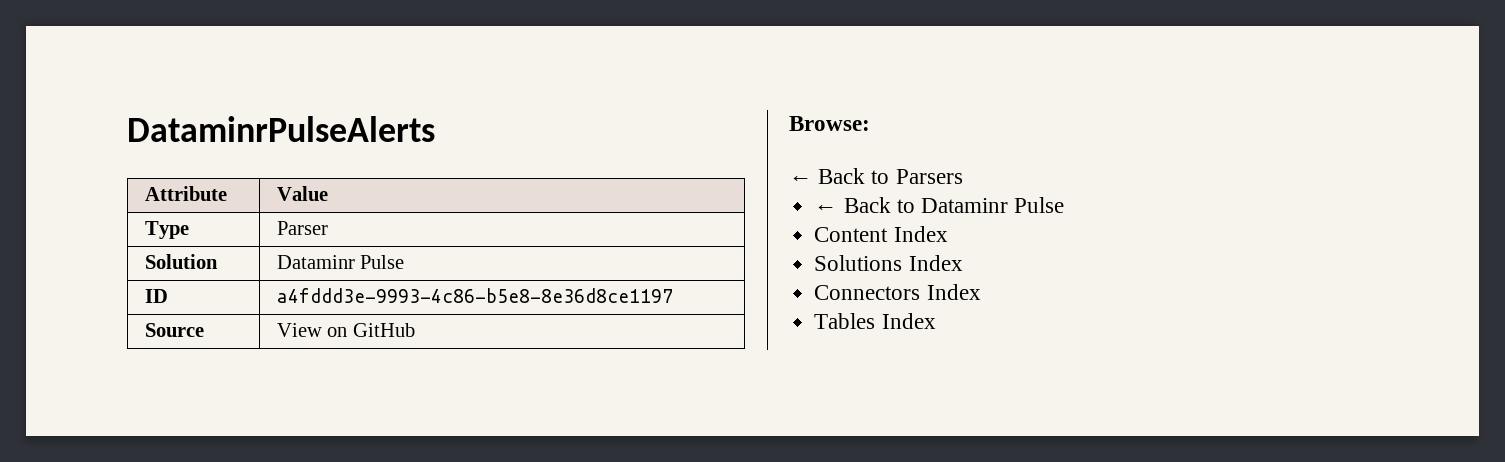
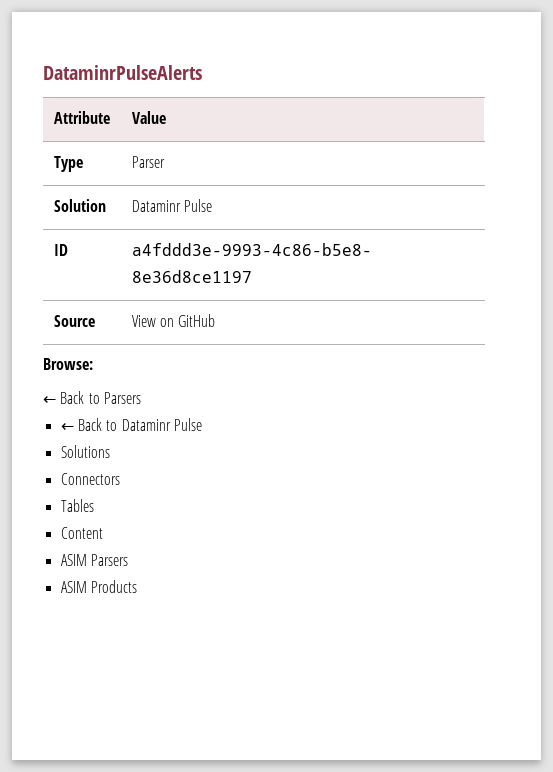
[814,226,948,242] // Content Index -> (202, 424) none
[908,255,963,271] Index -> (110, 451) none
[926,284,981,300] Index -> (120, 479) none
[881,313,936,329] Index -> [60,527,103,539] [60,554,128,566] [60,580,137,593] // Content // ASIM Parsers // ASIM Products

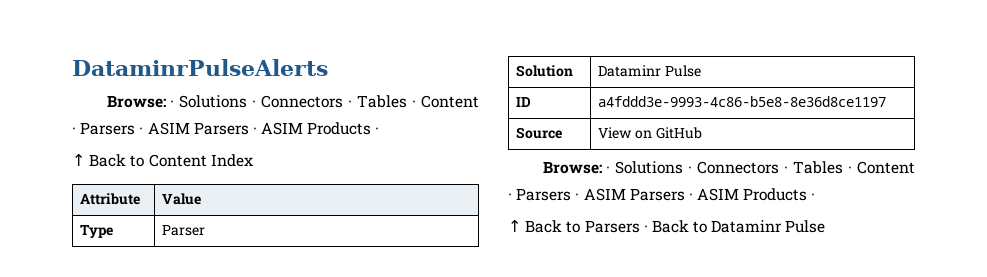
(202, 72) none -> [106,95,480,108] [72,122,380,135] [72,154,253,167] // Browse: · Solutions · Connectors · Tables · Content · Parsers · ASIM Parsers · ASIM Products · // ↑ Back to Content Index
[43,396,56,404] // ← -> [606,161,915,174] [508,188,816,201] [508,220,521,232] · Solutions · Connectors · Tables · Content · Parsers · ASIM Parsers · ASIM Products · // ↑
[60,423,74,431] // ← -> [643,225,648,232] ·
[60,445,110,458] [60,473,120,485] [60,499,94,512] [60,527,103,539] [60,554,128,566] [60,580,137,593] // Solutions // Connectors // Tables // Content // ASIM Parsers // ASIM Products -> (826, 226) none

